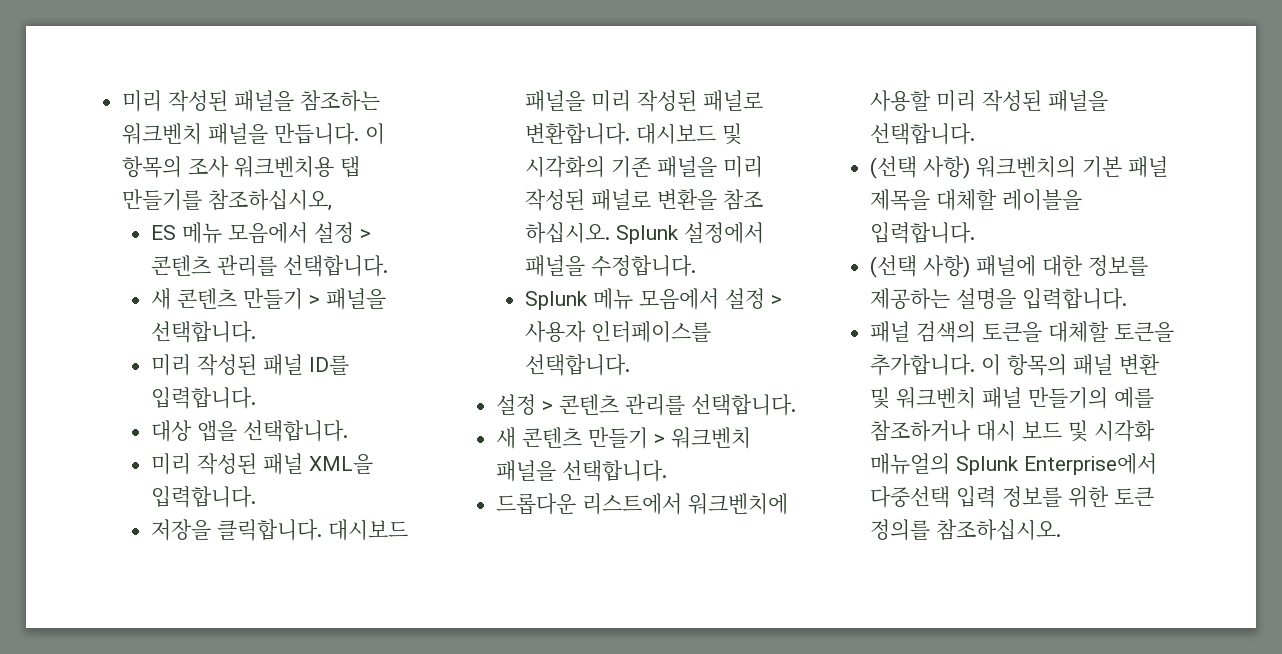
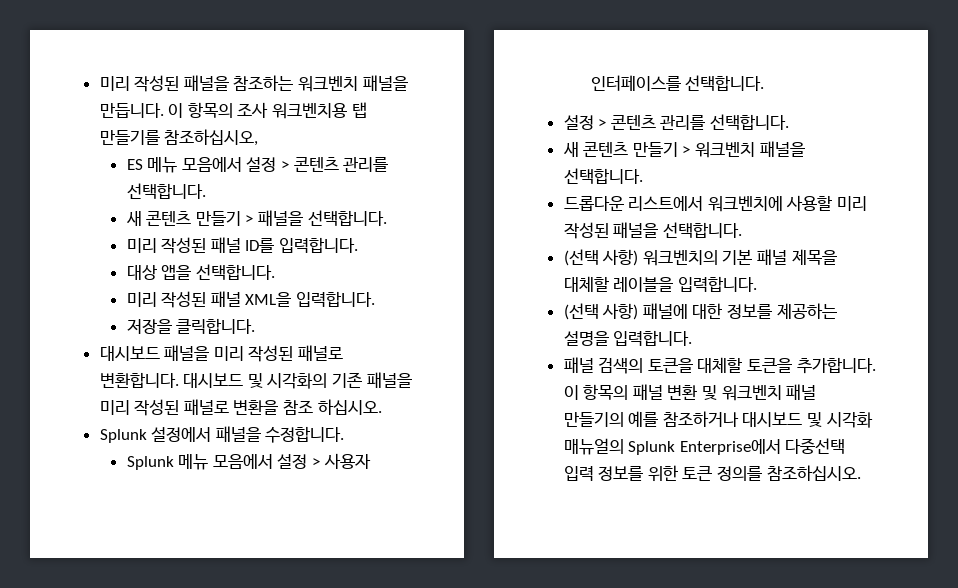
(322, 530) none -> (256, 326) //
(610, 233) none -> (382, 407) //
[976,420,1063,442] 대시 보드 -> [742,412,803,427] 대시보드

